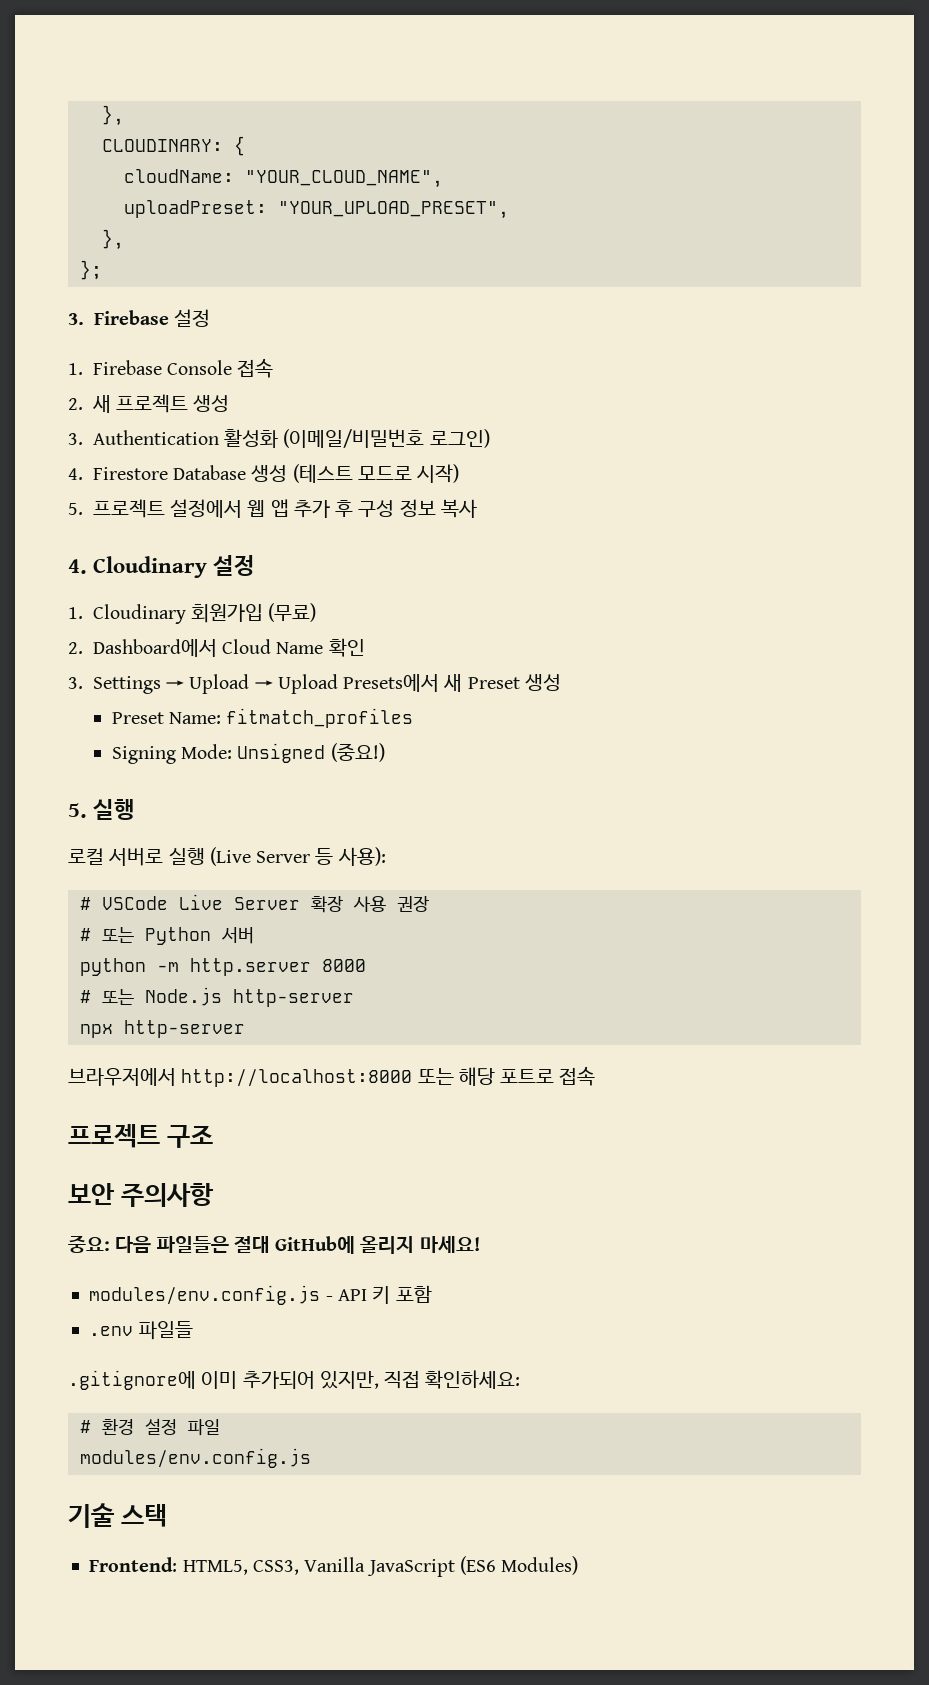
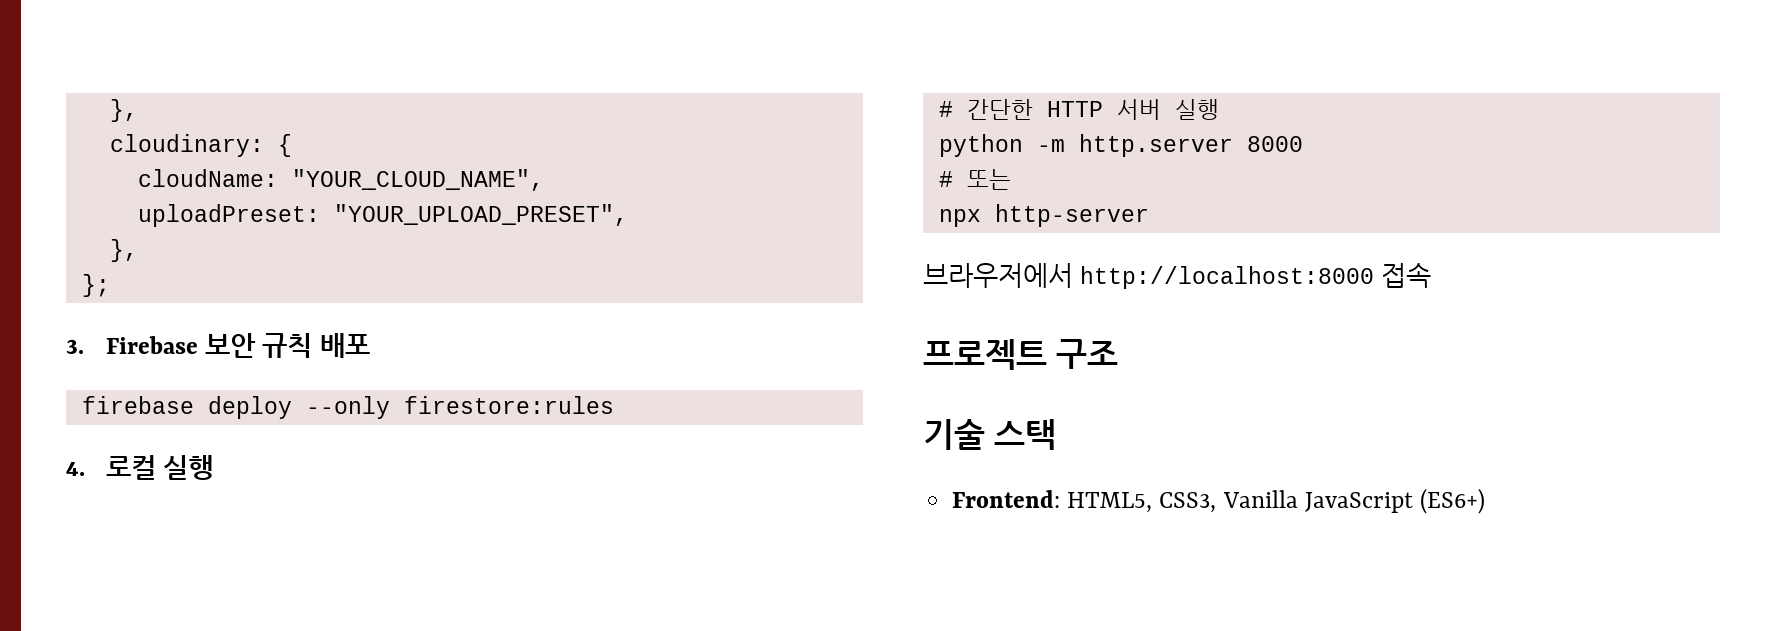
[101,105,124,126] [101,139,223,152] }, // CLOUDINARY: -> [109,99,138,122] [109,134,264,157] }, // cloudinary:
[174,309,211,327] [68,358,274,378] [68,394,230,413] [68,429,490,448] [68,464,460,483] [68,499,477,518] [68,555,256,578] [68,603,317,624] [68,638,365,657] [68,674,561,694] [111,708,414,728] [111,743,385,764] [68,799,136,820] [68,847,386,866] [79,894,429,913] [79,927,254,945] 설정 // 1. Firebase Console 접속 // 2. 새 프로젝트 생성 // 3. Authentication 활성화 (이메일/비밀번호 로그인) // 4. Firestore Database 생성 (테스트 모드로 시작) // 5. 프로젝트 설정에서 웹 앱 추가 후 구성 정보 복사 // 4. Cloudinary 설정 // 1. Cloudinary 회원가입 (무료) // 2. Dashboard에서 Cloud Name 확인 // 3. Settings → Upload → Upload Presets에서 새 Preset 생성 // Preset Name: fitmatch_profiles // Signing Mode: Unsigned (중요!) // 5. 실행 // 로컬 서버로 실행 (Live Server 등 사용): // # VSCode Live Server 확장 사용 권장 // # 또는 Python 서버 -> [205,333,370,358] [81,396,614,419] [66,455,214,480] [938,99,1219,120] 보안 규칙 배포 // firebase deploy --only firestore:rules // 4. 로컬 실행 // # 간단한 HTTP 서버 실행
[144,987,354,1007] Node.js http-server -> (1011, 179) none
[417,1067,555,1086] 또는 해당 포트로 -> (1375, 277) none
[68,1183,215,1207] [68,1235,480,1254] [89,1285,432,1305] [89,1321,193,1340] [68,1370,521,1390] [79,1418,220,1436] [79,1448,311,1468] // 보안 주의사항 // 중요: 다음 파일들은 절대 GitHub에 올리지 마세요! // modules/env.config.js - API 키 포함 // .env 파일들 // .gitignore에 이미 추가되어 있지만, 직접 확인하세요: // # 환경 설정 파일 // modules/env.config.js -> (1118, 354) none
[459,1556,579,1575] (ES6 Modules) -> [1419,488,1485,514] (ES6+)

